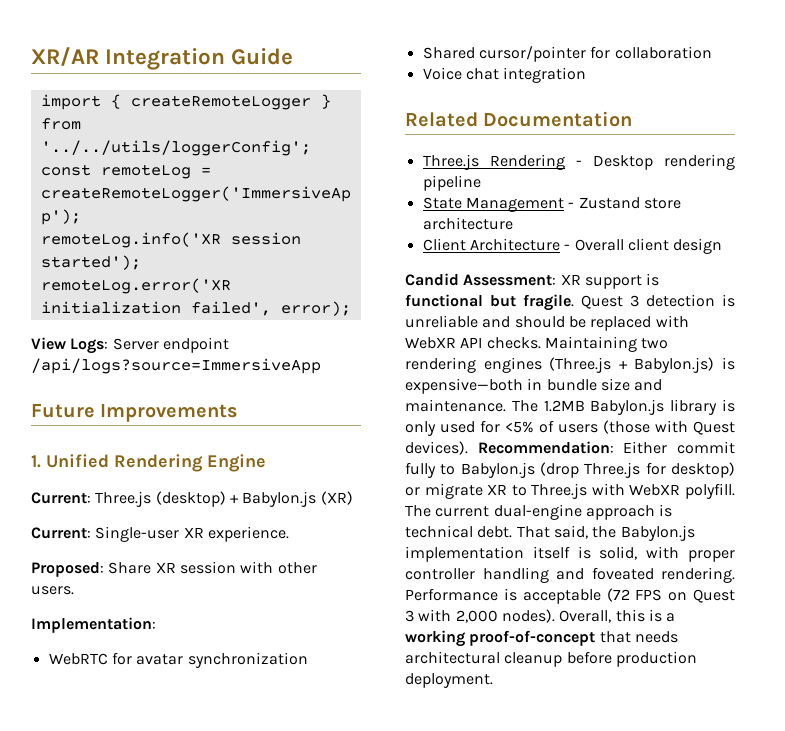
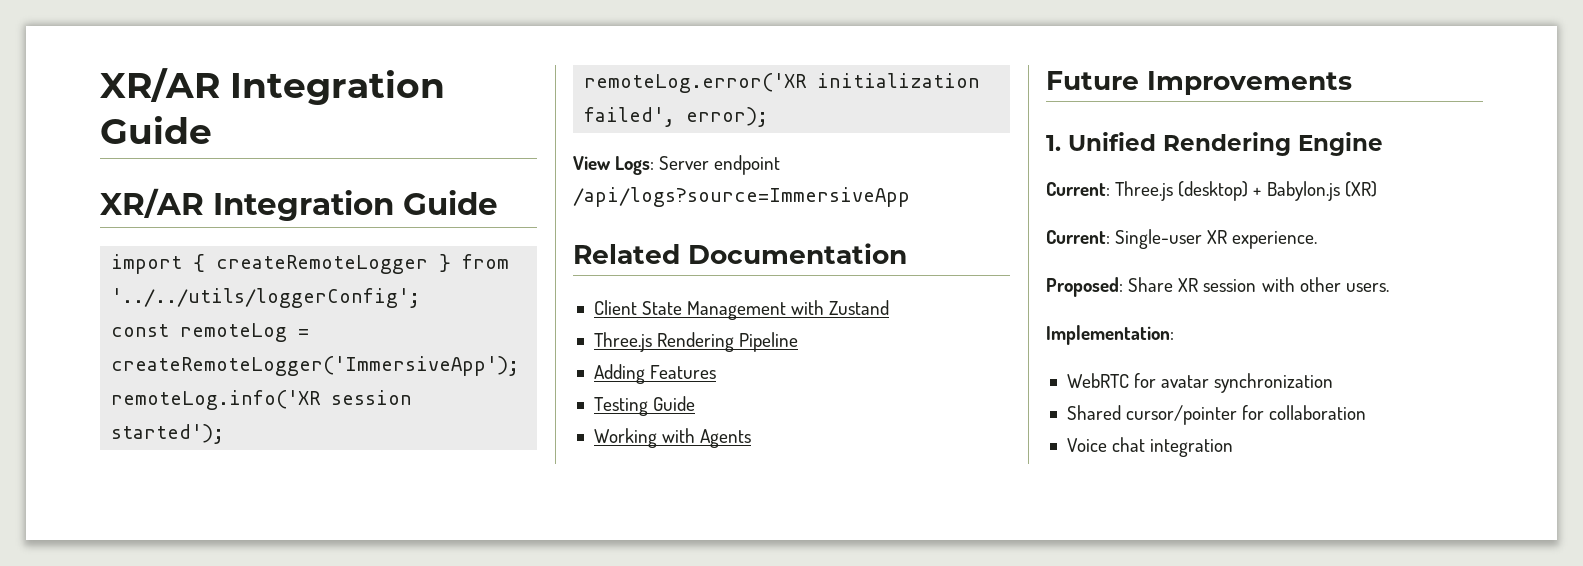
[31,47,294,70] XR/AR Integration Guide -> [100,68,445,105] [100,116,212,144] [100,188,498,221] XR/AR Integration Guide // XR/AR Integration Guide
(321, 366) none -> [573,243,907,264] [593,300,890,320] [593,332,799,352] [593,364,717,384] [593,396,696,416] [593,428,752,448] // Related Documentation // Client State Management with Zustand // Three.js Rendering Pipeline // Adding Features // Testing Guide // Working with Agents
[405,111,633,127] [422,154,735,170] [422,175,481,191] [422,197,681,212] [422,217,513,230] [422,238,723,254] [405,273,660,289] [405,294,735,311] [405,315,689,331] [405,336,669,352] [405,357,735,373] [405,378,663,394] [405,399,735,415] [405,420,735,436] [405,441,735,455] [405,462,735,478] [405,483,735,499] [405,504,673,520] [405,525,695,541] [405,546,735,562] [405,567,735,583] [405,588,735,604] [405,609,676,623] [405,630,678,647] [405,651,697,667] [405,673,493,688] // Related Documentation // Three.js Rendering - Desktop rendering pipeline // State Management - Zustand store architecture // Client Architecture - Overall client design // Candid Assessment: XR support is functional but fragile. Quest 3 detection is unreliable and should be replaced with WebXR API checks. Maintaining two rendering engines (Three.js + Babylon.js) is expensive—both in bundle size and maintenance. The 1.2MB Babylon.js library is only used for <5% of users (those with Quest devices). Recommendation: Either commit fully to Babylon.js (drop Three.js for desktop) or migrate XR to Three.js with WebXR polyfill. The current dual-engine approach is technical debt. That said, the Babylon.js implementation itself is solid, with proper controller handling and foveated rendering. Performance is acceptable (72 FPS on Quest 3 with 2,000 nodes). Overall, this is a working proof-of-concept that needs architectural cleanup before production deployment. -> (1234, 448) none

